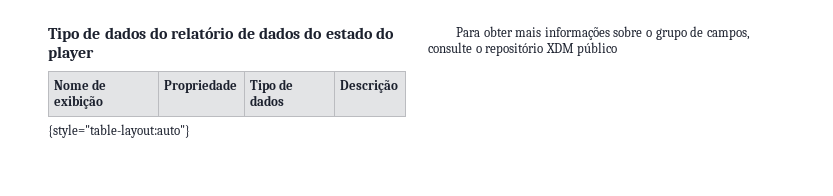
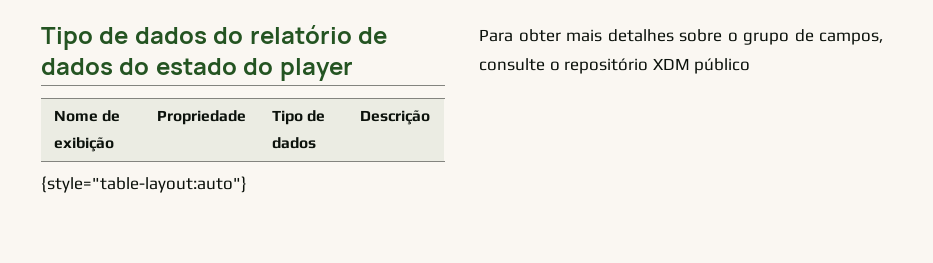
[544,27,610,40] informações -> [607,29,674,42] detalhes

